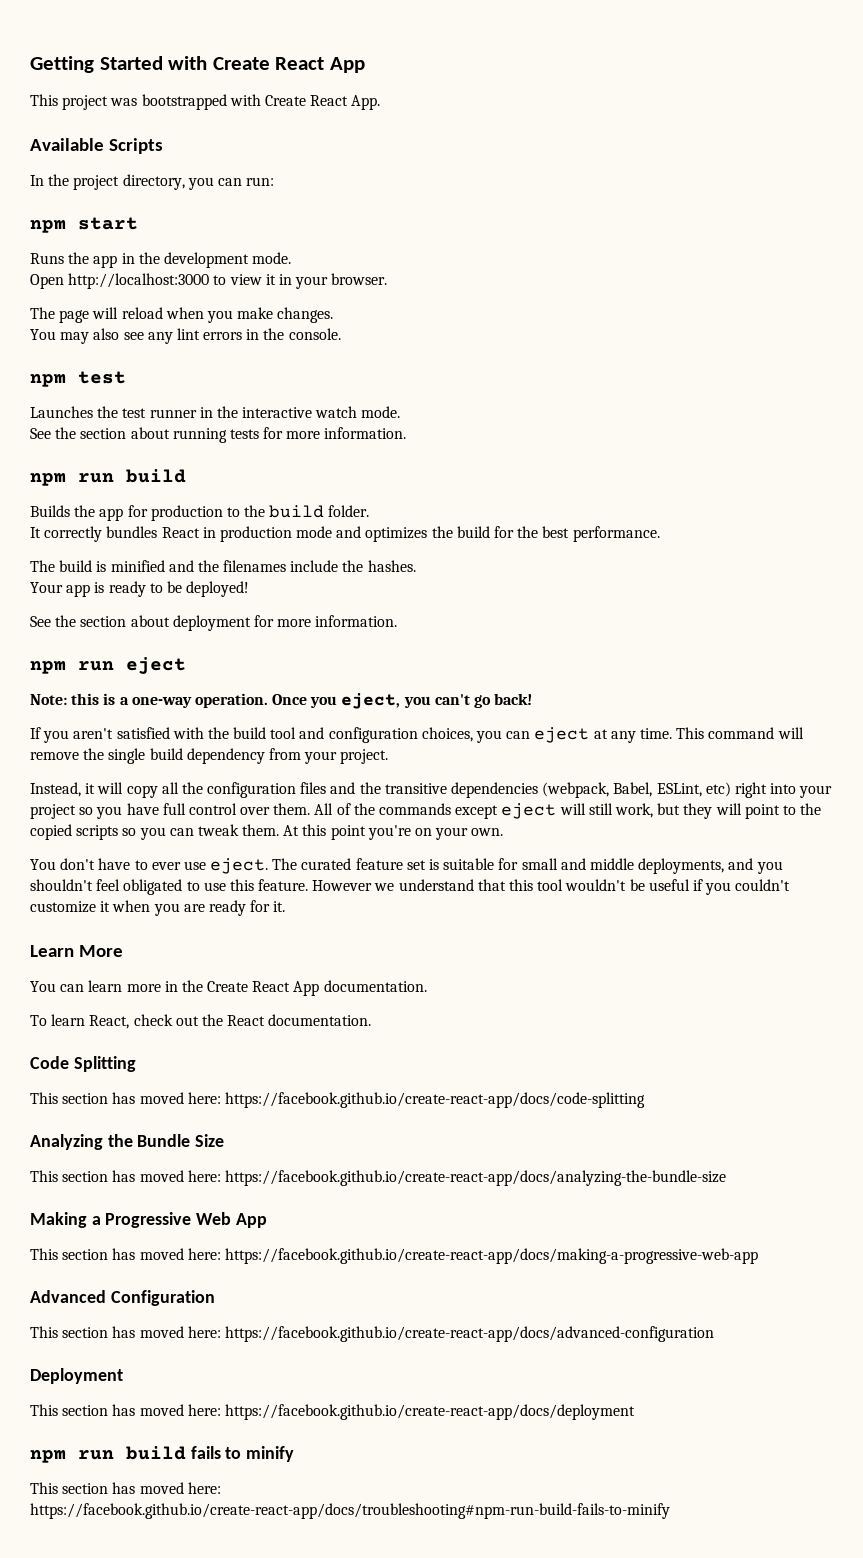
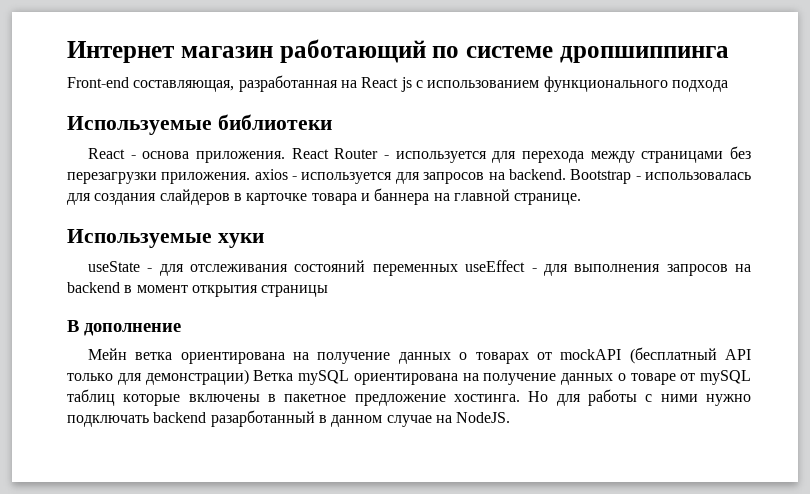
[30,56,365,73] [30,94,381,110] [30,138,164,154] [30,174,275,190] [30,217,138,233] [30,252,292,268] [30,273,388,289] [30,307,334,323] [30,328,341,344] [30,371,126,387] [30,406,401,418] [30,427,407,443] [30,469,186,486] [30,505,370,521] [30,526,660,542] [30,560,416,572] [30,581,250,597] [30,615,398,631] [30,657,186,674] [30,693,533,709] [30,727,804,743] [30,748,389,764] [30,782,833,798] [30,803,822,819] [30,824,504,840] [30,858,783,874] [30,879,791,895] [30,900,286,916] [30,945,124,957] [30,980,427,996] [30,1014,372,1029] [30,1056,136,1072] [30,1092,645,1108] [30,1134,225,1150] [30,1170,726,1186] [30,1212,267,1228] [30,1248,758,1264] [30,1290,215,1306] [30,1326,714,1342] [30,1368,123,1384] [30,1404,635,1420] [30,1446,295,1463] [30,1482,221,1494] [30,1503,670,1519] Getting Started with Create React App // This project was bootstrapped with Create React App. // Available Scripts // In the project directory, you can run: // npm start // Runs the app in the development mode. // Open http://localhost:3000 to view it in your browser. // The page will reload when you make changes. // You may also see any lint errors in the console. // npm test // Launches the test runner in the interactive watch mode. // See the section about running tests for more information. // npm run build // Builds the app for production to the build folder. // It correctly bundles React in production mode and optimizes the build for the best performance. // The build is minified and the filenames include the hashes. // Your app is ready to be deployed! // See the section about deployment for more information. // npm run eject // Note: this is a one-way operation. Once you eject, you can't go back! // If you aren't satisfied with the build tool and configuration choices, you can eject at any time. This command will remove the single build dependency from your project. // Instead, it will copy all the configuration files and the transitive dependencies (webpack, Babel, ESLint, etc) right into your project so you have full control over them. All of the commands except eject will still work, but they will point to the copied scripts so you can tweak them. At this point you're on your own. // You don't have to ever use eject. The curated feature set is suitable for small and middle deployments, and you shouldn't feel obligated to use this feature. However we understand that this tool wouldn't be useful if you couldn't customize it when you are ready for it. // Learn More // You can learn more in the Create React App documentation. // To learn React, check out the React documentation. // Code Splitting // This section has moved here: https://facebook.github.io/create-react-app/docs/code-splitting // Analyzing the Bundle Size // This section has moved here: https://facebook.github.io/create-react-app/docs/analyzing-the-bundle-size // Making a Progressive Web App // This section has moved here: https://facebook.github.io/create-react-app/docs/making-a-progressive-web-app // Advanced Configuration // This section has moved here: https://facebook.github.io/create-react-app/docs/advanced-configuration // Deployment // This section has moved here: https://facebook.github.io/create-react-app/docs/deployment // npm run build fails to minify // This section has moved here: https://facebook.github.io/create-react-app/docs/troubleshooting#npm-run-build-fails-to-minify -> [67,39,729,63] [67,75,728,92] [67,114,332,135] [87,146,752,163] [67,169,752,184] [67,188,582,205] [67,229,264,248] [87,260,752,276] [67,282,329,297] [67,320,181,336] [87,347,752,364] [67,369,751,385] [67,389,752,406] [67,410,511,427] Интернет магазин работающий по системе дропшиппинга // Front-end составляющая, разработанная на React js с использованием функционального подхода // Используемые библиотеки // React - основа приложения. React Router - используется для перехода между страницами без перезагрузки приложения. axios - используется для запросов на backend. Bootstrap - использовалась для создания слайдеров в карточке товара и баннера на главной странице. // Используемые хуки // useState - для отслеживания состояний переменных useEffect - для выполнения запросов на backend в момент открытия страницы // В дополнение // Мейн ветка ориентирована на получение данных о товарах от mockAPI (бесплатный API только для демонстрации) Ветка mySQL ориентирована на получение данных о товаре от mySQL таблиц которые включены в пакетное предложение хостинга. Но для работы с ними нужно подключать backend разарботанный в данном случае на NodeJS.

